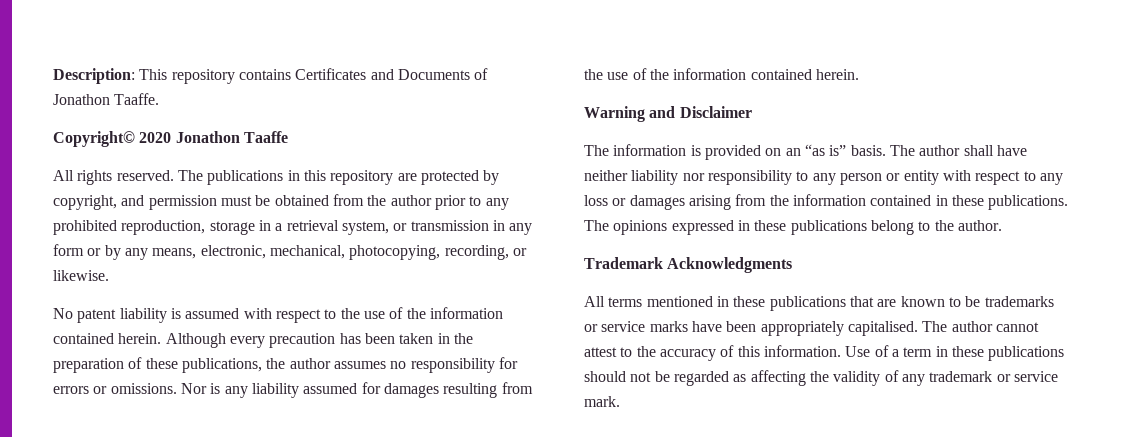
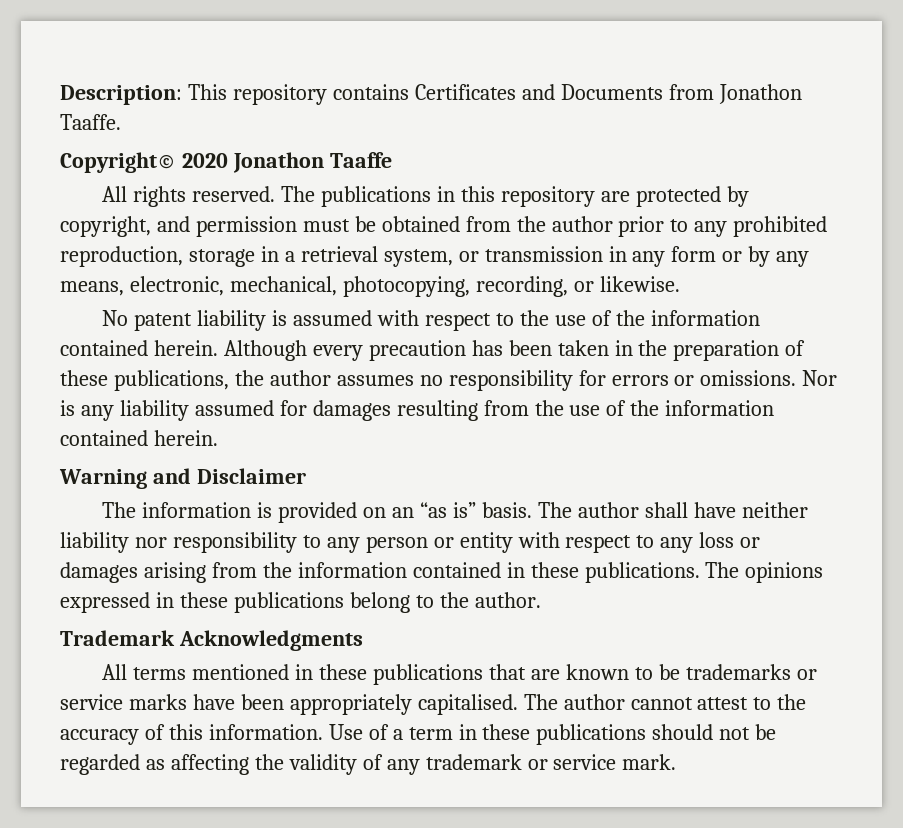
[474,68,489,80] of -> [668,84,714,100] from

